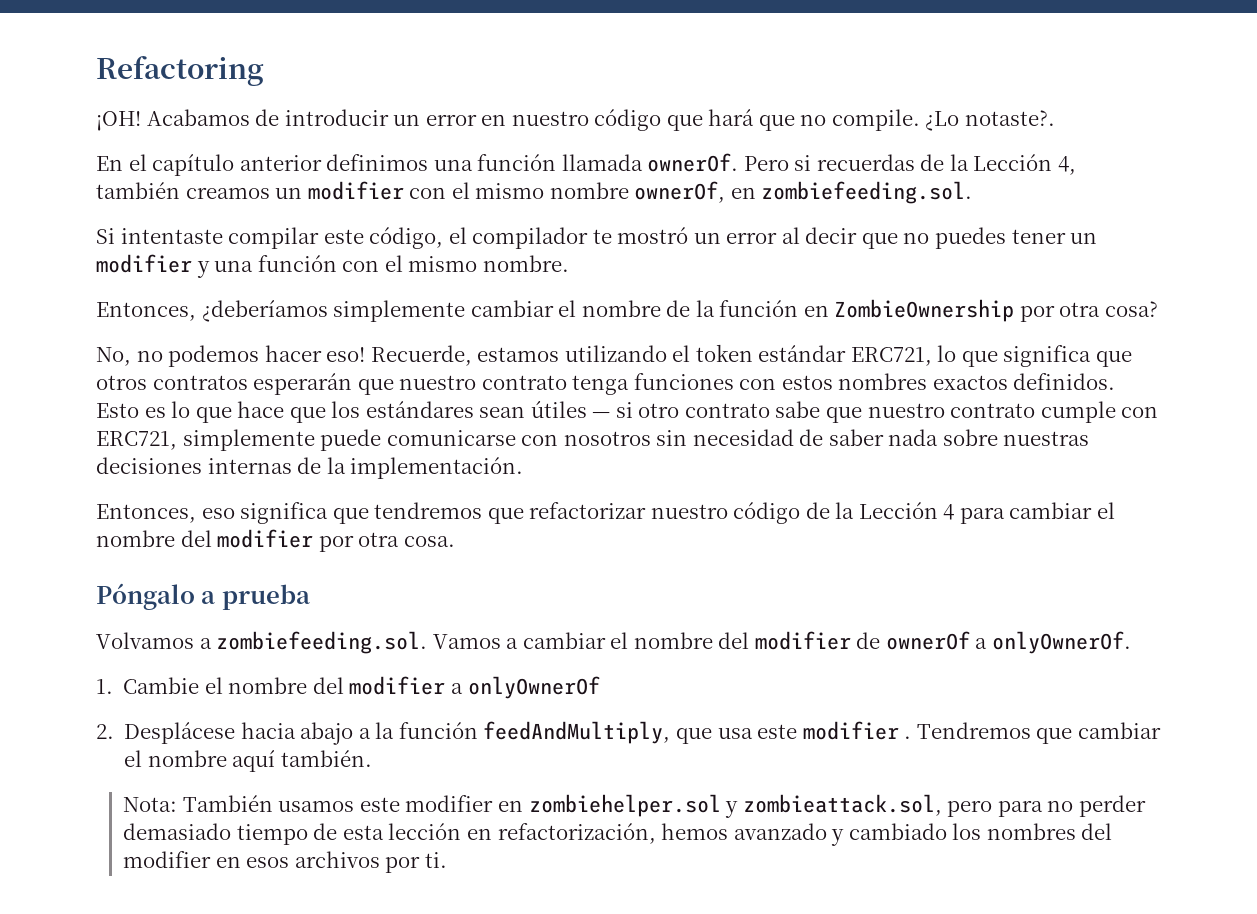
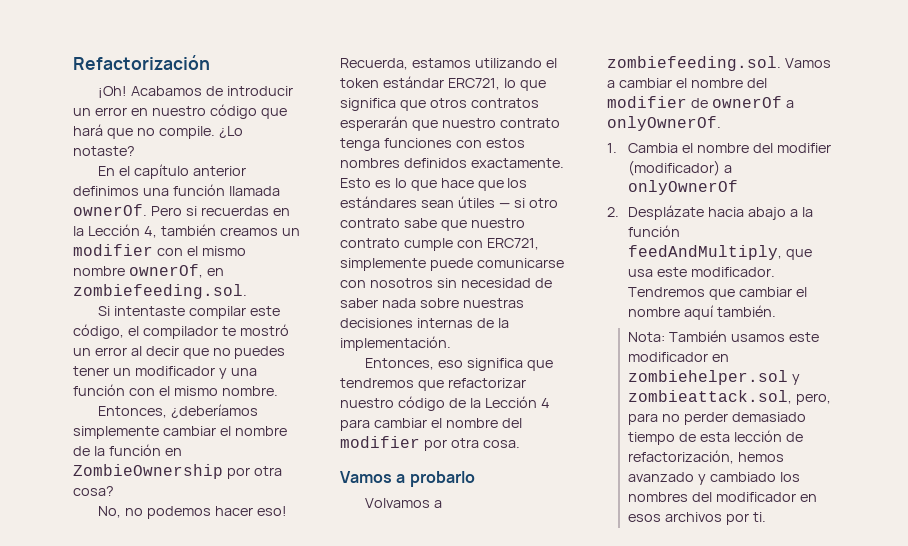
[96,56,264,86] [96,111,141,131] Refactoring // ¡OH! -> [73,55,210,70] [98,86,128,98] Refactorización // ¡Oh!
[965,110,1056,126] notaste?. -> [73,146,135,156] notaste?
[920,154,945,171] de -> [272,208,290,216] en
[96,254,192,273] modifier -> [134,366,215,376] modificador
[370,345,472,366] Recuerde, -> [340,58,408,70] Recuerda,
[932,373,1116,390] exactos definidos. -> [403,158,564,168] definidos exactamente.
[96,583,310,610] Póngalo a prueba -> [340,471,475,487] Vamos a probarlo
[123,676,446,695] Cambie el nombre del modifier -> [628,143,831,153] [628,160,721,176] Cambia el nombre del modifier (modificador)
[124,722,236,744] Desplácese -> [628,205,705,220] Desplázate
[802,721,912,740] modifier . -> [690,267,775,277] modificador.
[405,795,494,812] modifier -> [628,352,709,362] modificador
[947,800,993,817] pero -> [796,393,832,405] pero,
[466,828,492,840] en -> [785,432,803,442] de
[123,851,212,868] modifier -> [715,492,796,502] modificador

